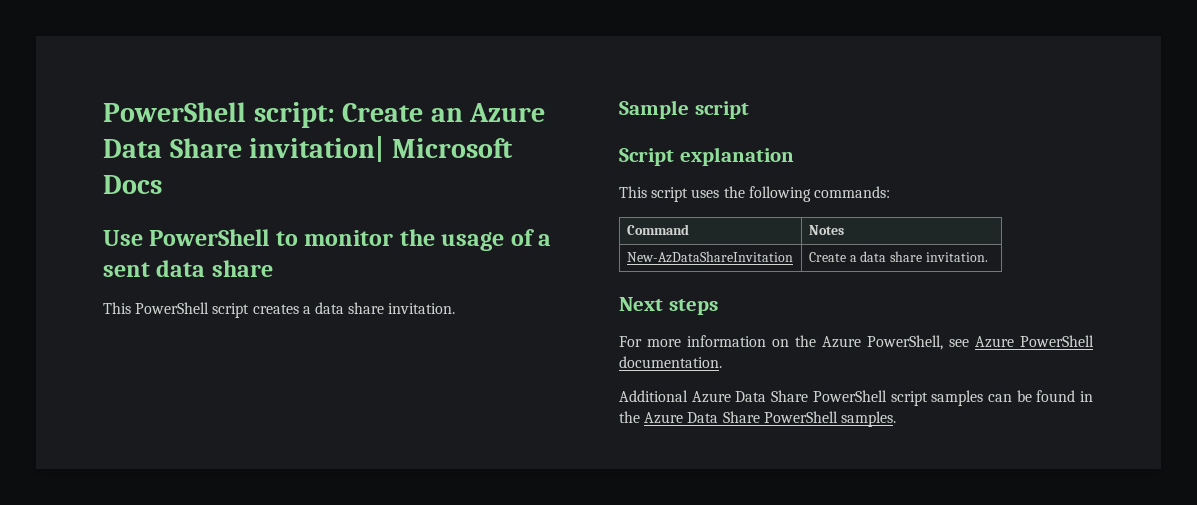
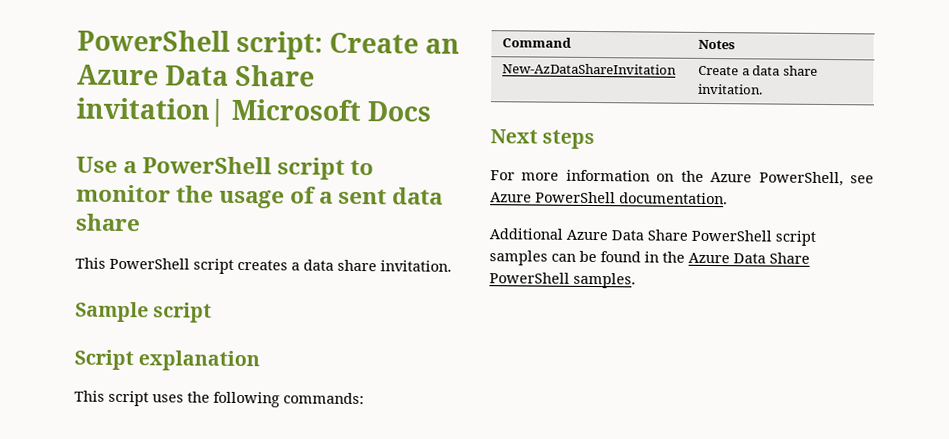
[149,229,270,246] PowerShell -> [123,156,346,180] a PowerShell script

